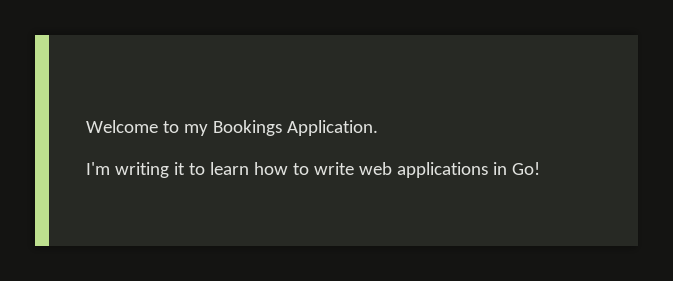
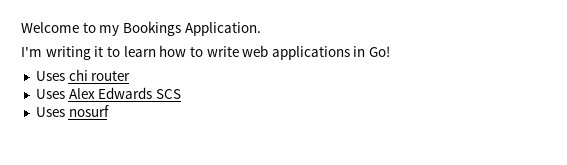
(540, 168) none -> [35,69,131,81] [35,87,181,99] [35,105,109,117] // Uses chi router // Uses Alex Edwards SCS // Uses nosurf

